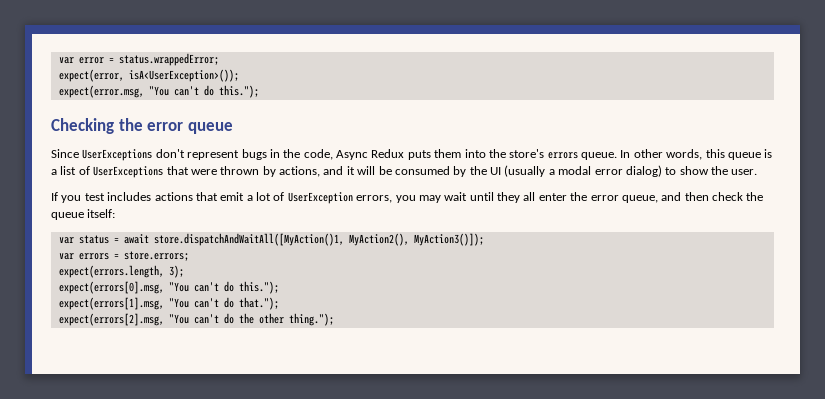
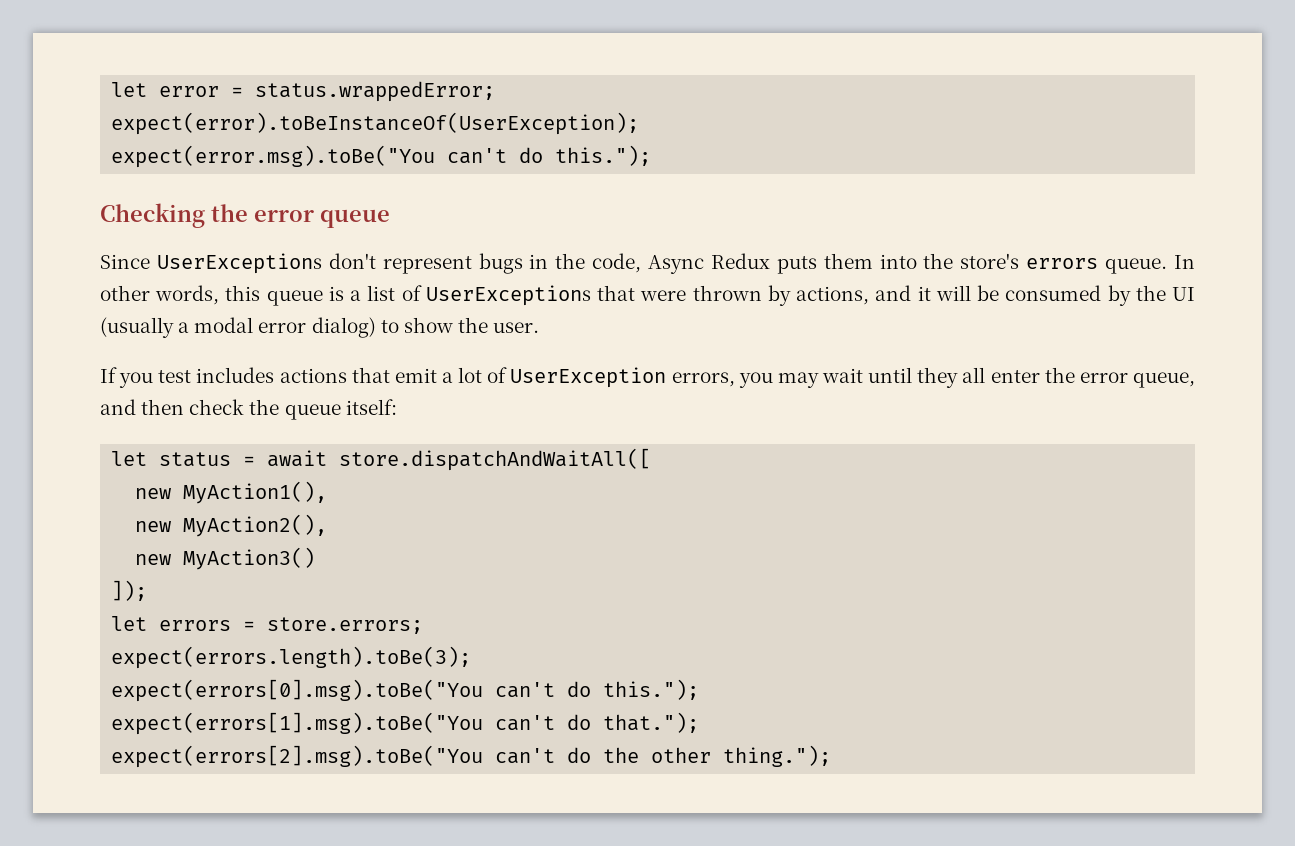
[58,57,74,64] var -> [111,82,148,97] let
[58,69,239,82] [58,85,169,98] expect(error, isA<UserException>()); // expect(error.msg, "You -> [111,112,640,135] [111,145,436,168] expect(error).toBeInstanceOf(UserException); // expect(error.msg).toBe("You
[58,237,74,244] var -> [111,451,148,466] let
[153,233,484,246] [58,253,74,260] store.dispatchAndWaitAll([MyAction()1, MyAction2(), MyAction3()]); // var -> [339,448,652,471] [135,481,328,504] [135,514,328,537] [135,547,316,570] [111,580,148,601] [111,616,148,631] store.dispatchAndWaitAll([ // new MyAction1(), // new MyAction2(), // new MyAction3() // ]); // let
[58,265,184,278] [58,281,279,294] [58,297,189,310] expect(errors.length, 3); // expect(errors[0].msg, "You can't do this."); // expect(errors[1].msg, "You -> [111,646,472,669] [111,679,700,702] [111,712,484,735] expect(errors.length).toBe(3); // expect(errors[0].msg).toBe("You can't do this."); // expect(errors[1].msg).toBe("You
[58,313,189,326] expect(errors[2].msg, "You -> [111,745,484,768] expect(errors[2].msg).toBe("You

